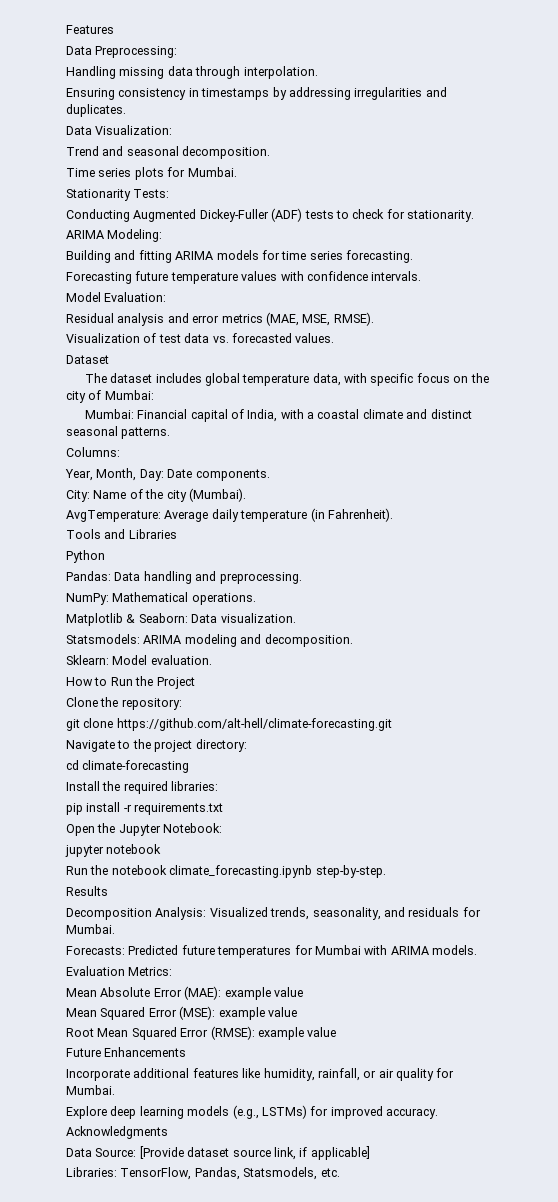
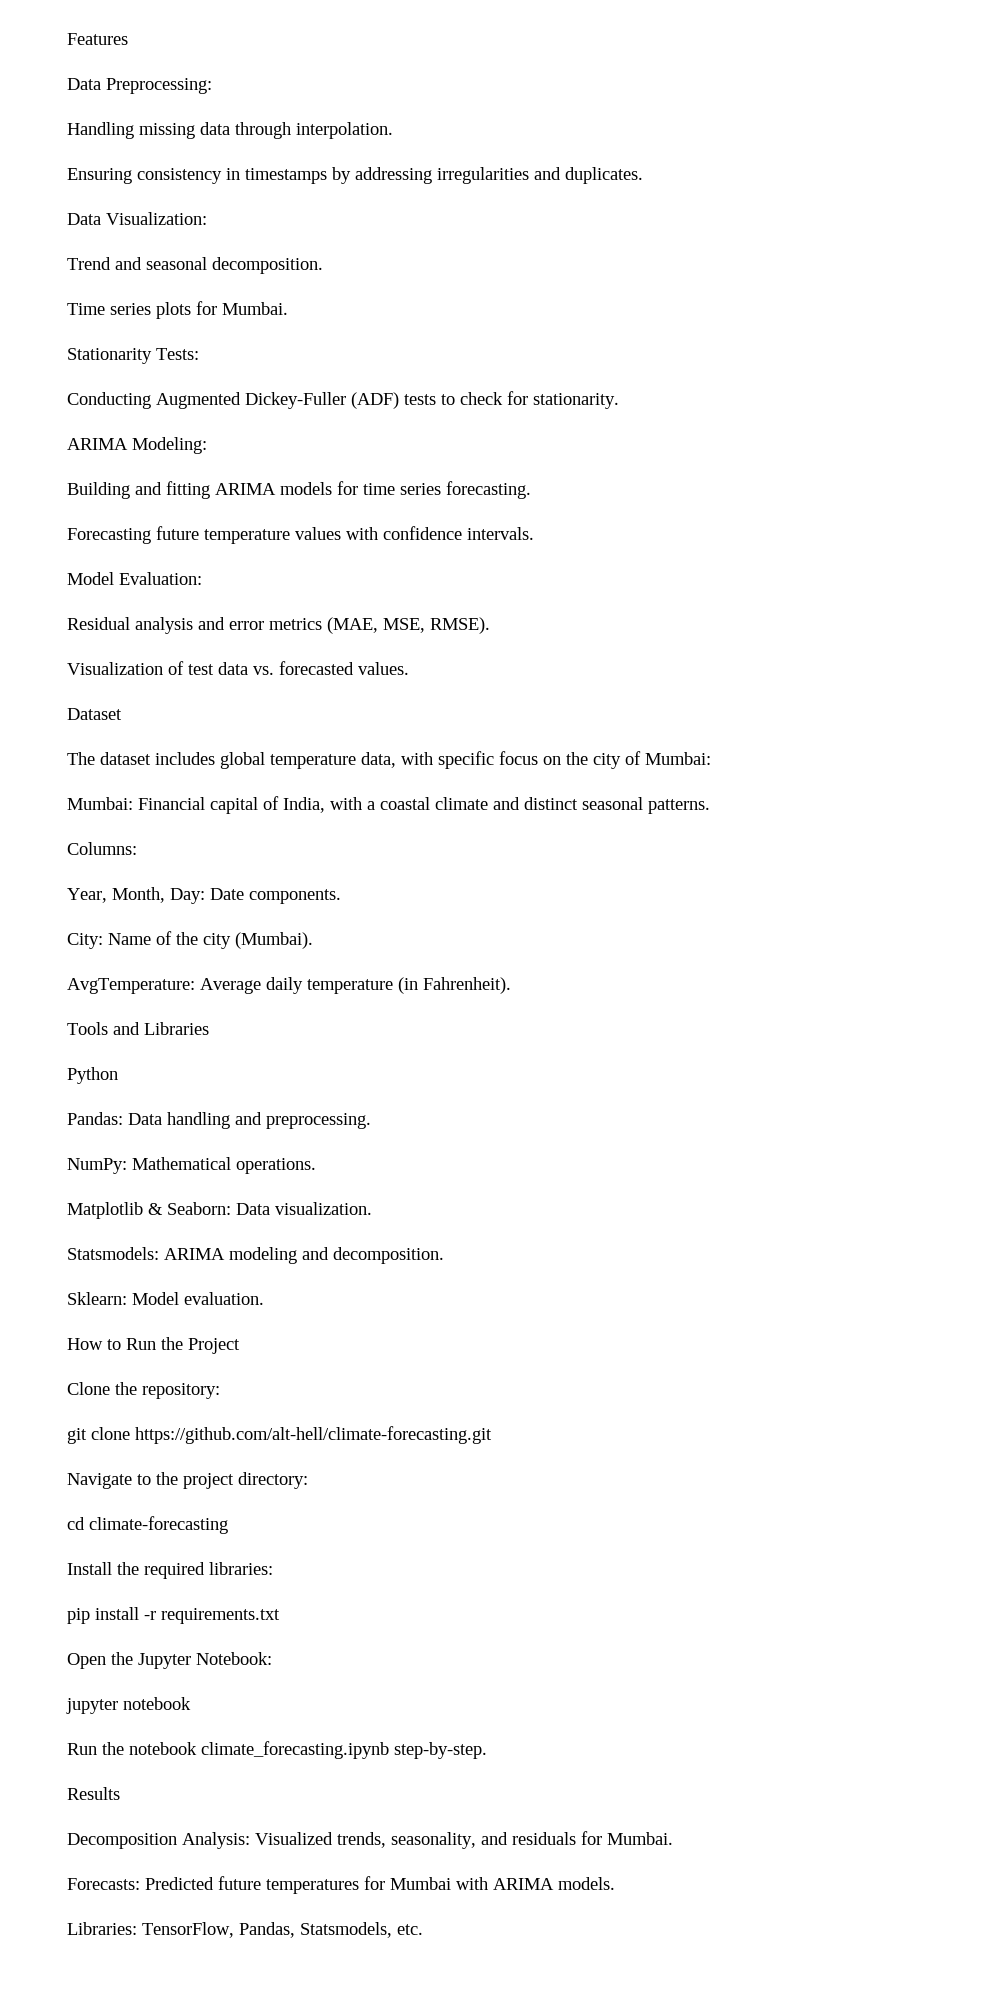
[66,966,173,976] [66,986,303,1000] [66,1006,297,1020] [66,1026,337,1040] [66,1047,187,1057] [66,1068,455,1081] [66,1085,115,1095] [66,1105,438,1119] [66,1126,168,1139] [66,1146,370,1160] // Evaluation Metrics: // Mean Absolute Error (MAE): example value // Mean Squared Error (MSE): example value // Root Mean Squared Error (RMSE): example value // Future Enhancements // Incorporate additional features like humidity, rainfall, or air quality for Mumbai. // Explore deep learning models (e.g., LSTMs) for improved accuracy. // Acknowledgments // Data Source: [Provide dataset source link, if applicable] -> (615, 1883) none

